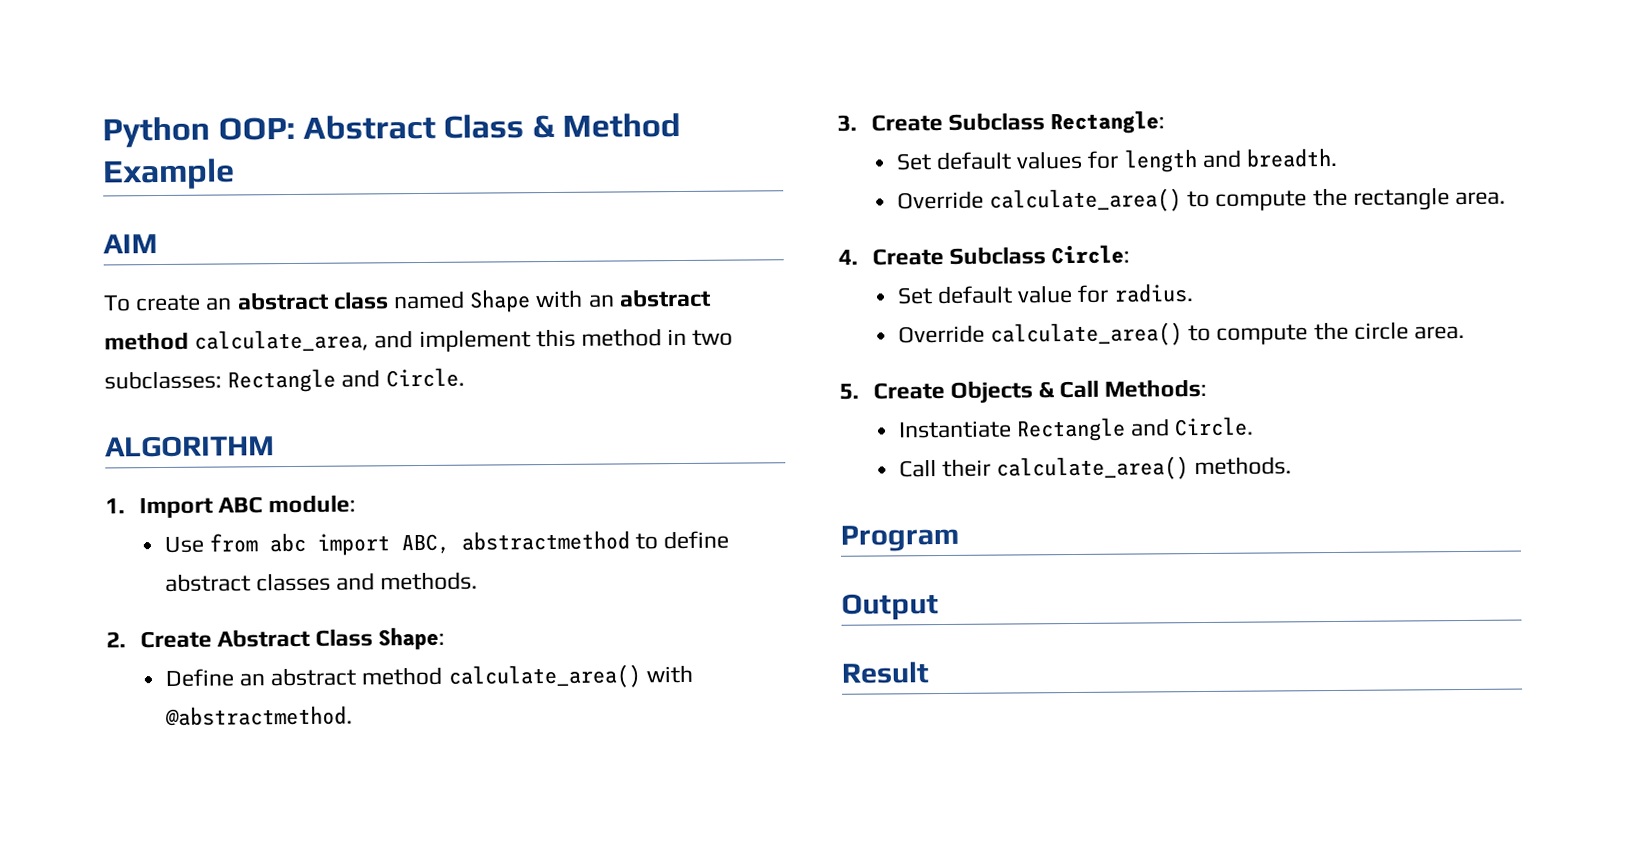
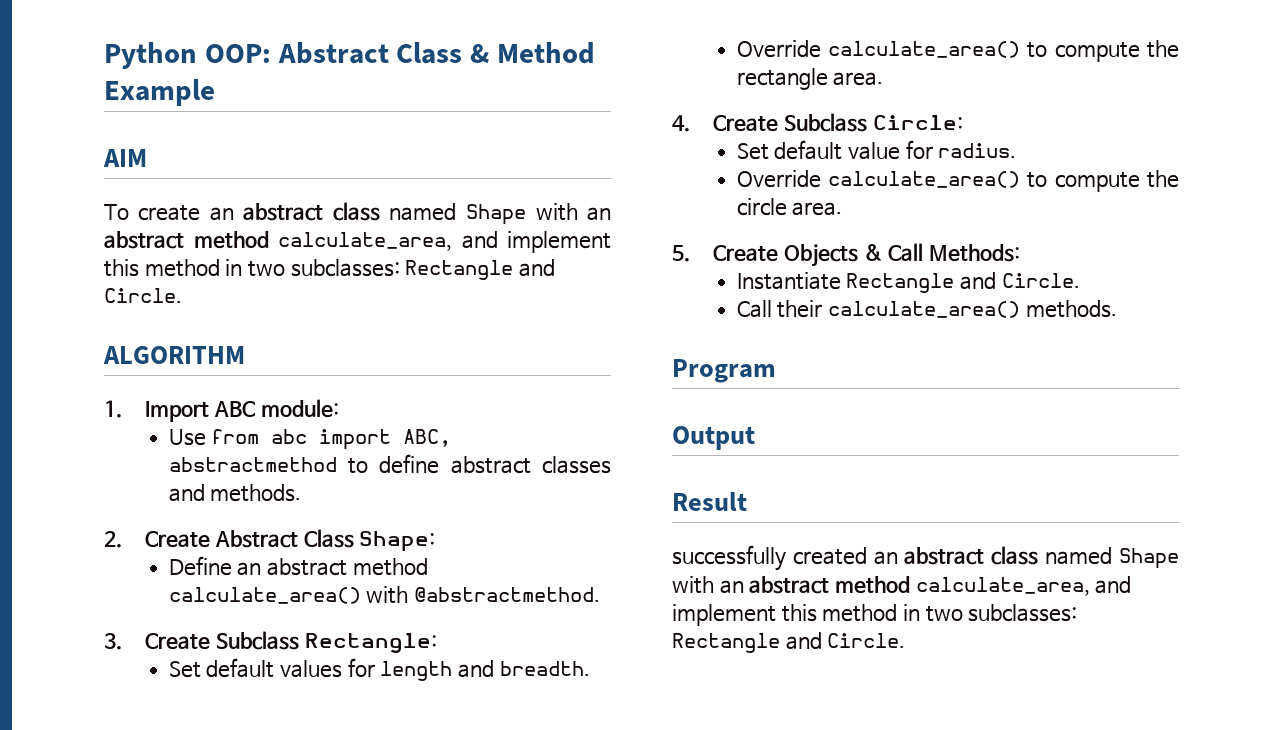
(929, 672) none -> [672,545,1179,571] [672,576,1132,596] [672,604,1078,626] [672,632,906,653] // successfully created an abstract class named Shape with an abstract method calculate_area, and implement this method in two subclasses: Rectangle and Circle.

